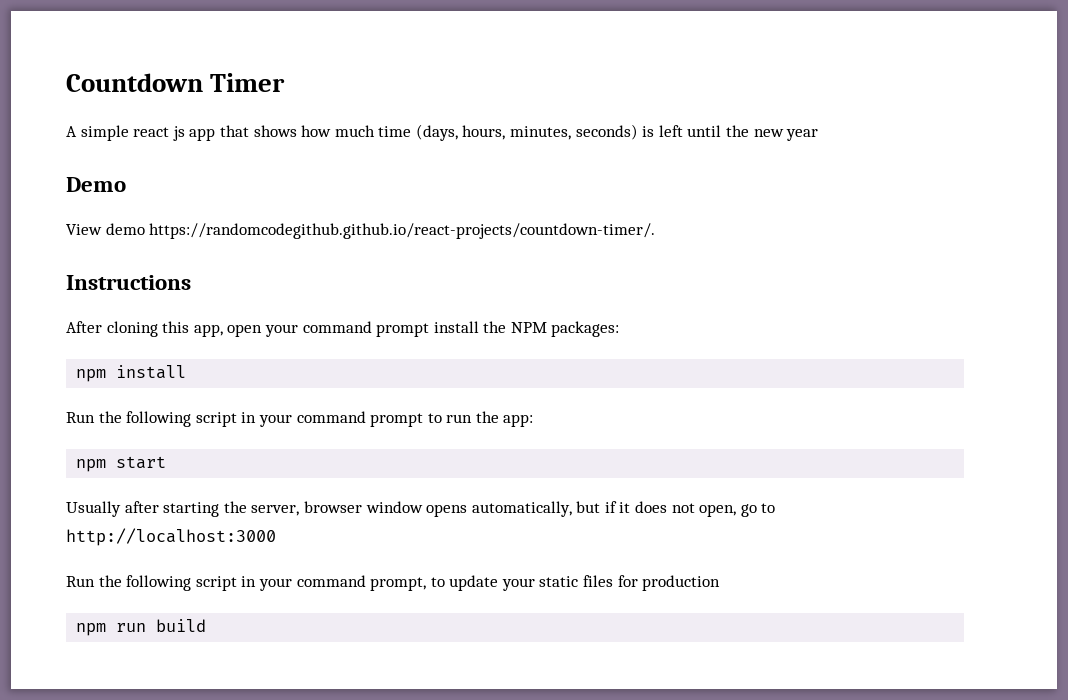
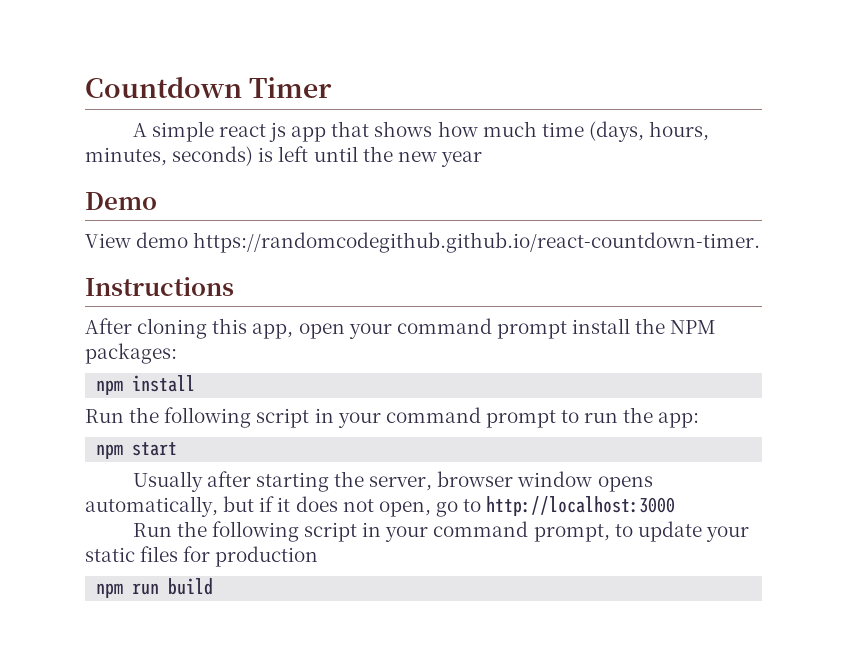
[149,223,656,239] https://randomcodegithub.github.io/react-projects/countdown-timer/. -> [193,232,761,253] https://randomcodegithub.github.io/react-countdown-timer.

